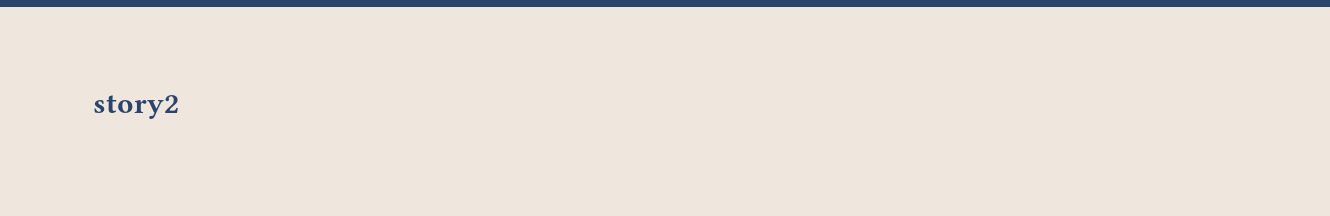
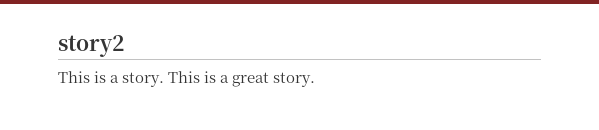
(179, 107) none -> [58,71,316,87] // This is a story. This is a great story.

